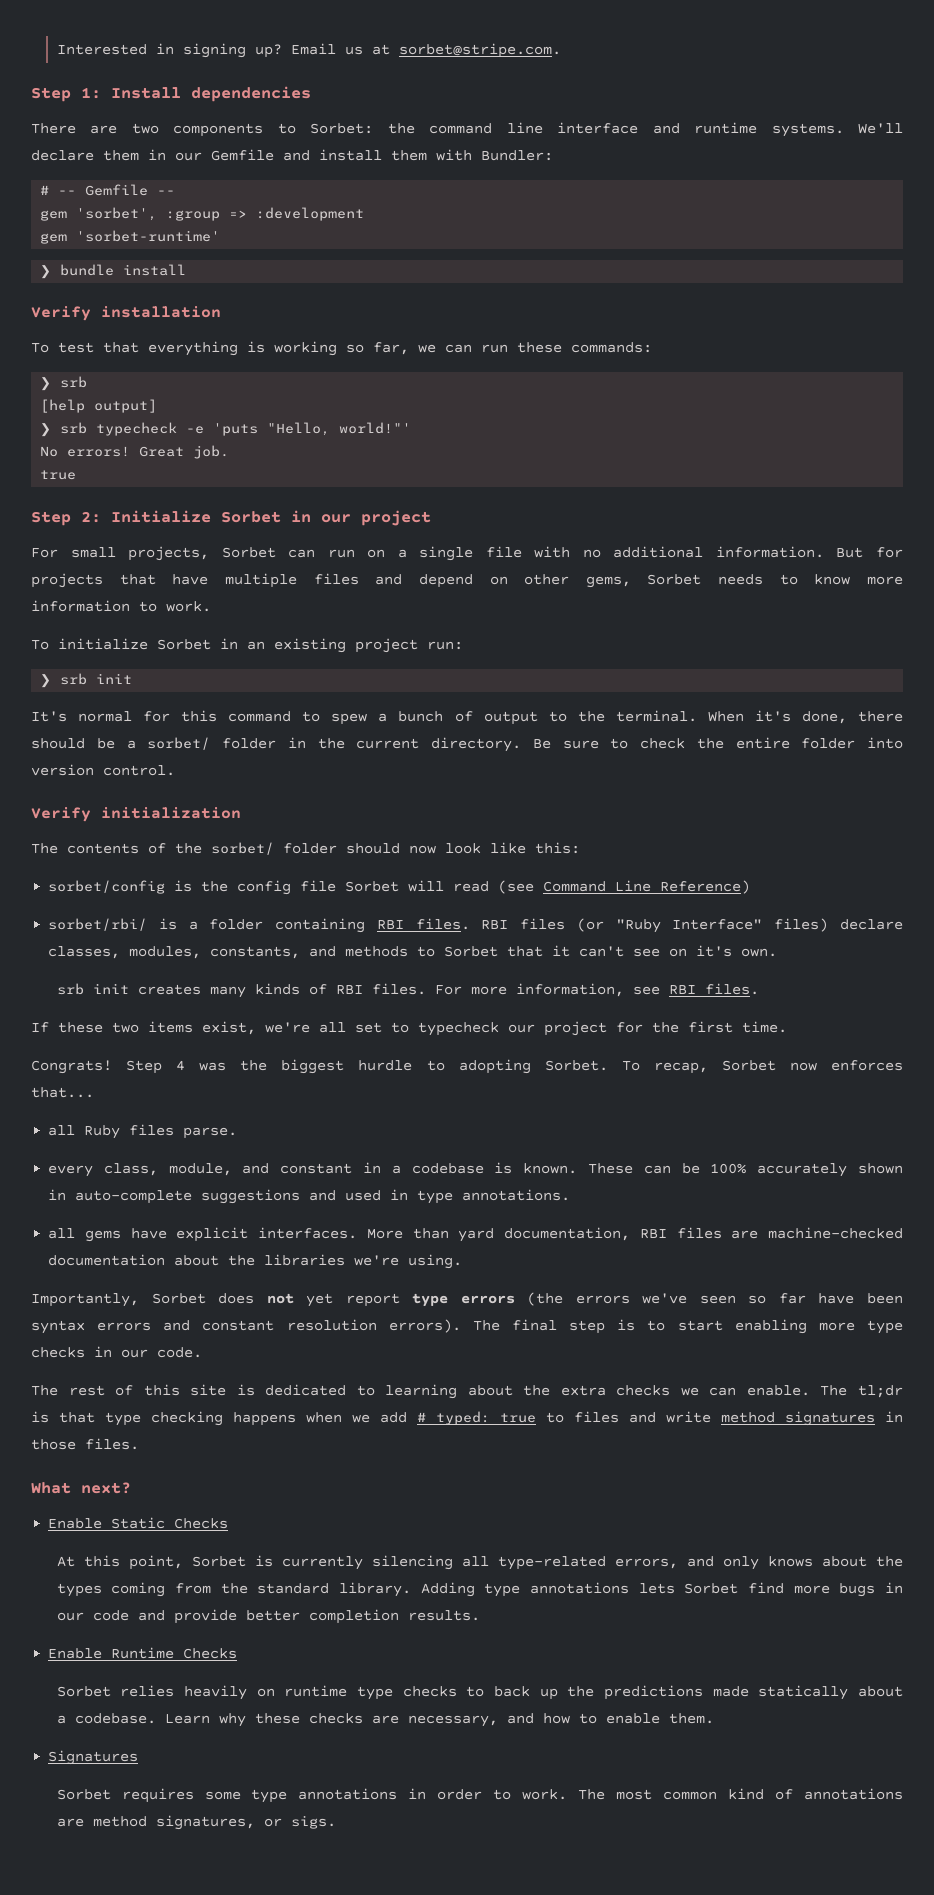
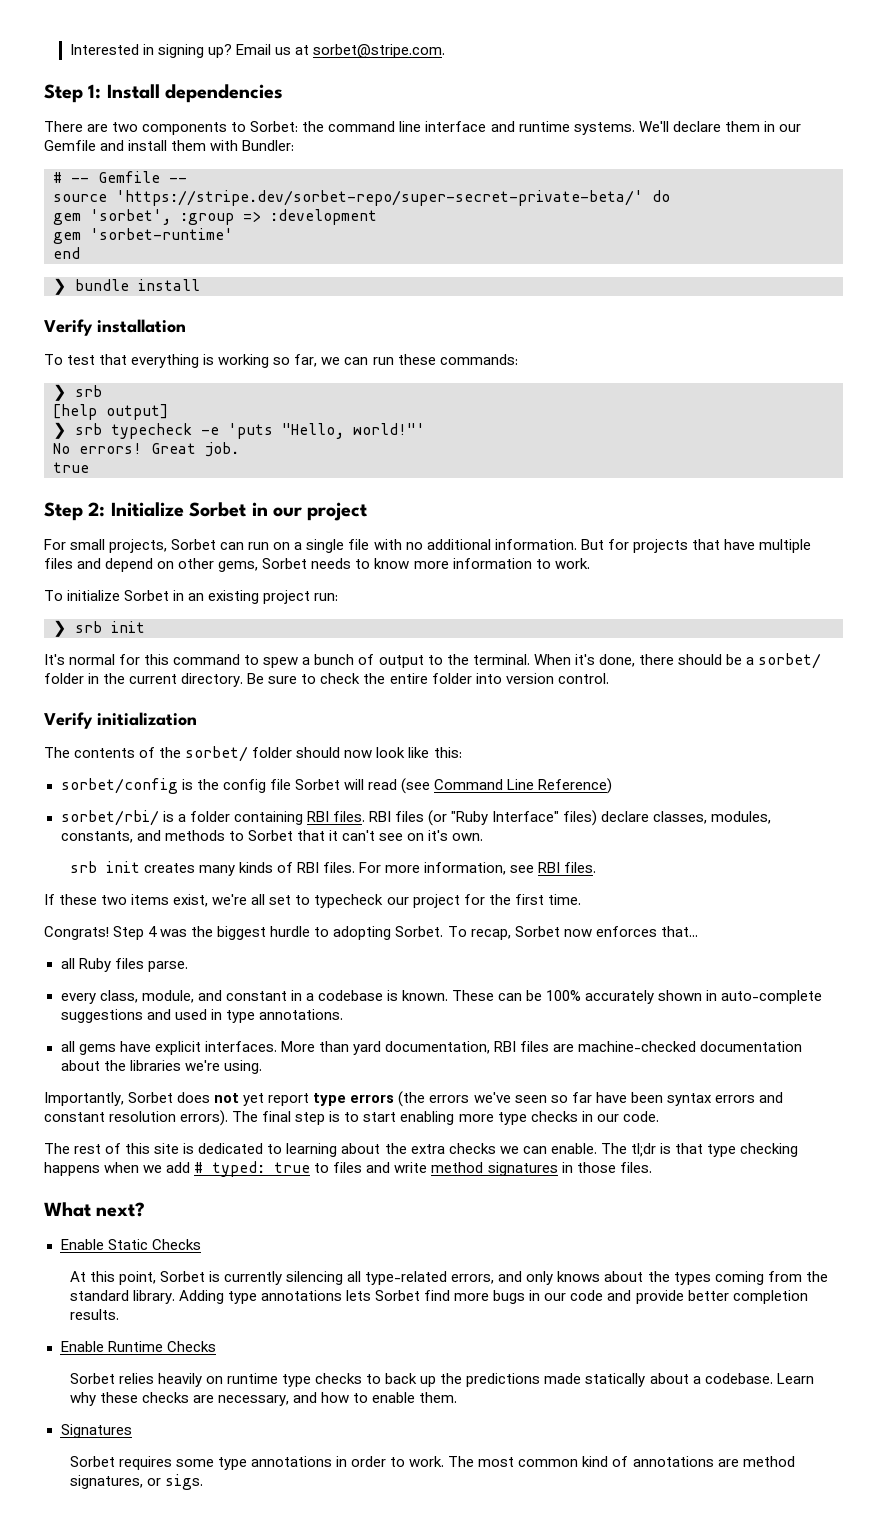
(176, 192) none -> [53,190,670,206] // source 'https://stripe.dev/sorbet-repo/super-secret-private-beta/' do
(221, 236) none -> [53,247,80,259] // end

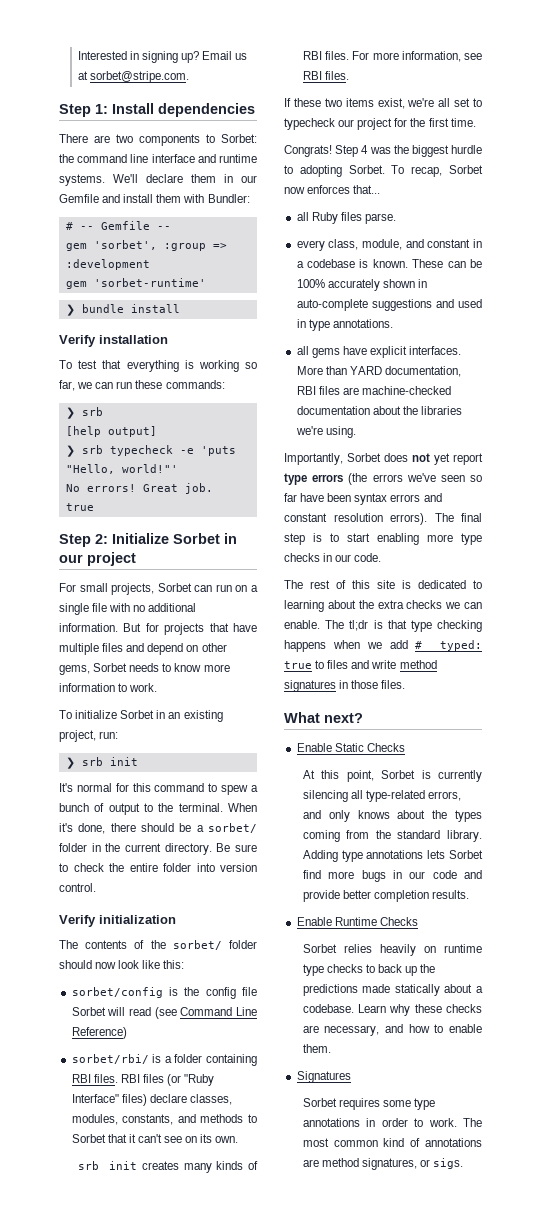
[53,190,670,206] // source 'https://stripe.dev/sorbet-repo/super-secret-private-beta/' do -> (171, 228) none
[53,247,80,259] // end -> (206, 282) none
[263,590,311,604] project -> [59,730,96,742] project,
[428,830,449,841] it's -> [200,1134,213,1143] its
[352,1041,381,1055] yard -> [349,366,382,375] YARD

